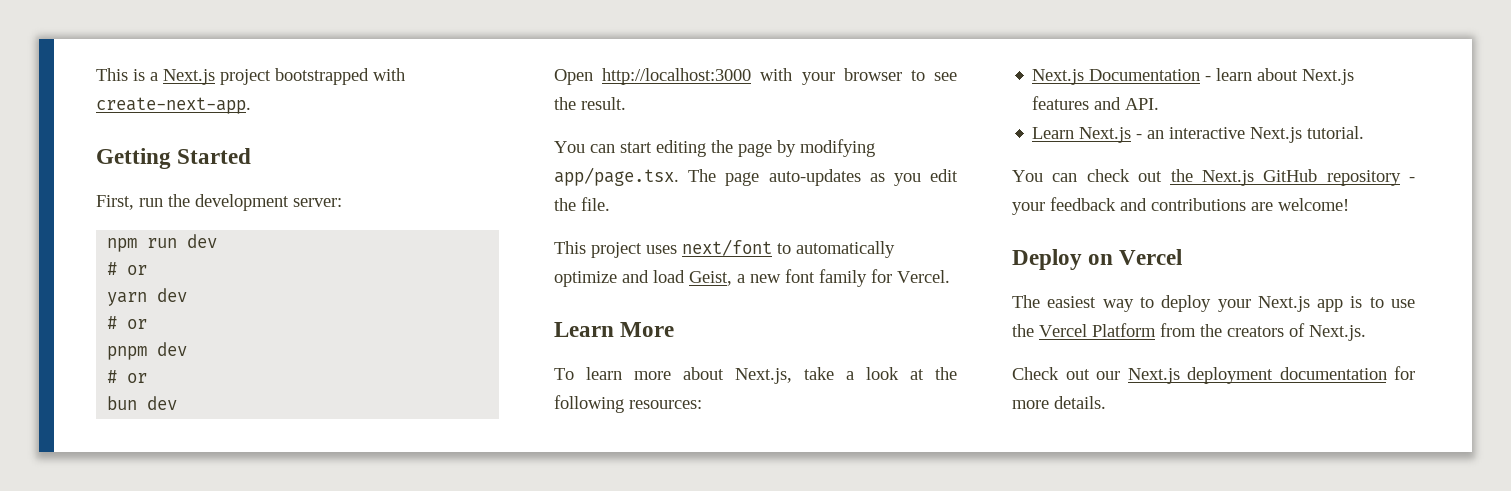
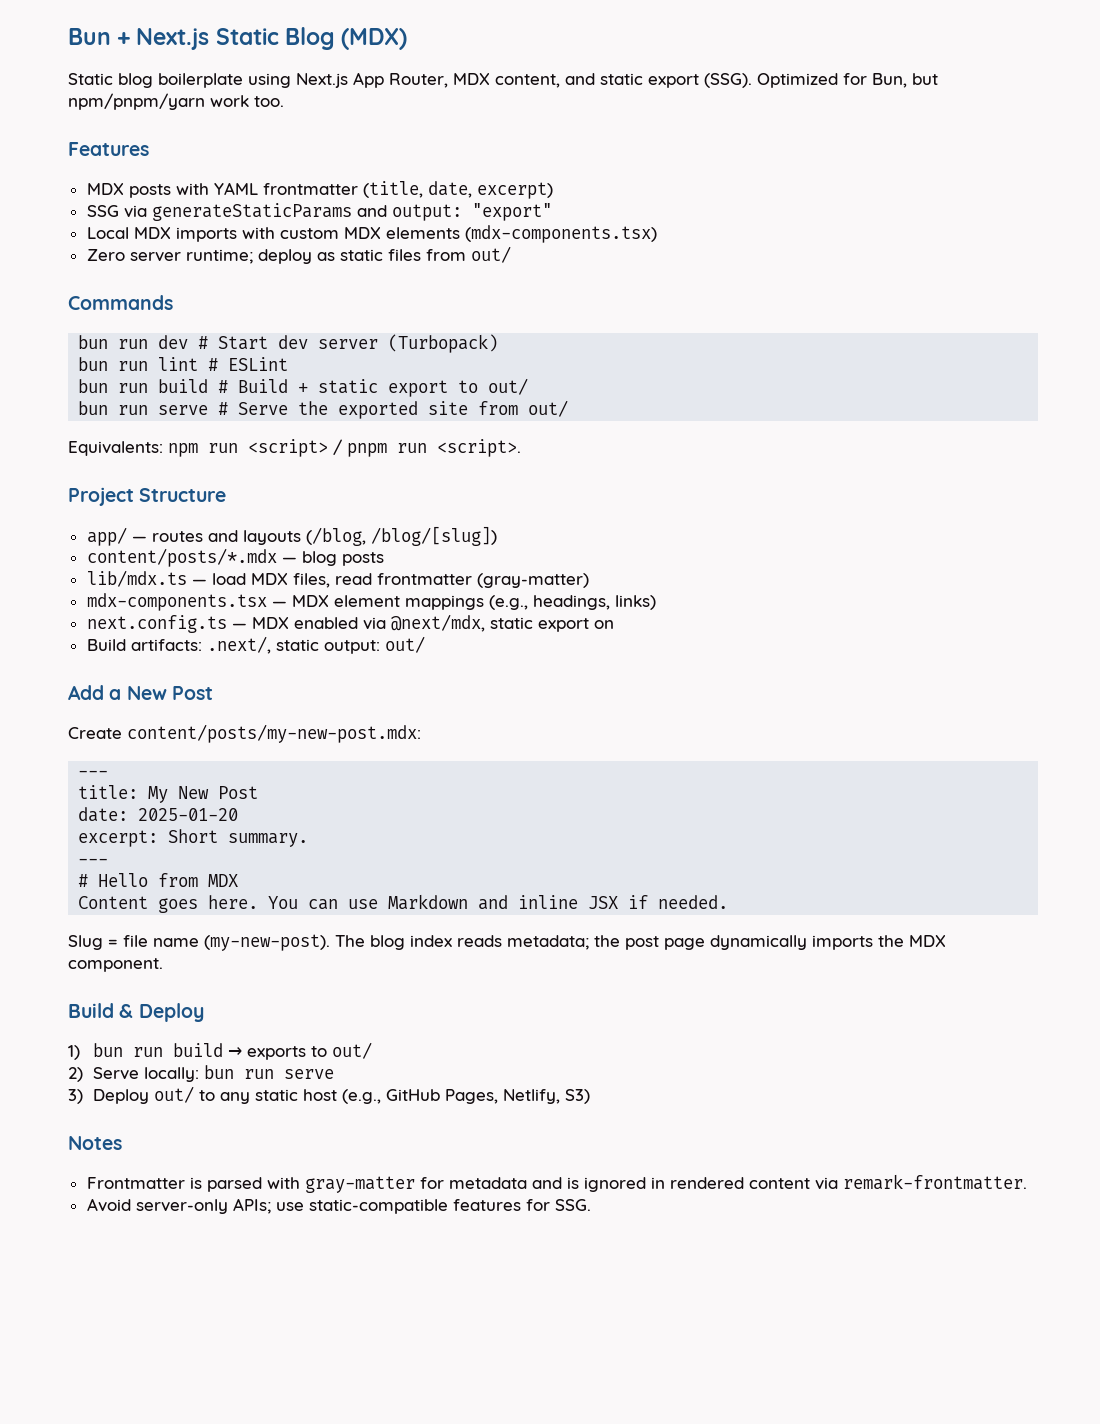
[96,68,405,85] [96,97,251,114] [96,148,252,169] [96,194,342,211] [107,234,218,252] [107,262,148,275] [107,288,188,306] [107,316,148,329] [107,342,188,360] [107,370,148,383] [107,396,178,410] [554,68,957,85] [554,97,626,110] [554,139,875,157] [554,167,958,186] [554,197,610,211] [554,239,895,258] [554,269,950,287] [554,322,675,337] [554,367,957,384] [554,395,702,413] [1032,68,1355,85] [1032,96,1160,110] [1032,126,1365,143] [1012,169,1415,186] [1012,197,1349,215] [1012,249,1183,270] [1012,295,1415,312] [1012,323,1366,341] [1012,366,1415,384] [1012,396,1106,409] This is a Next.js project bootstrapped with create-next-app. // Getting Started // First, run the development server: // npm run dev // # or // yarn dev // # or // pnpm dev // # or // bun dev // Open http://localhost:3000 with your browser to see the result. // You can start editing the page by modifying app/page.tsx. The page auto-updates as you edit the file. // This project uses next/font to automatically optimize and load Geist, a new font family for Vercel. // Learn More // To learn more about Next.js, take a look at the following resources: // Next.js Documentation - learn about Next.js features and API. // Learn Next.js - an interactive Next.js tutorial. // You can check out the Next.js GitHub repository - your feedback and contributions are welcome! // Deploy on Vercel // The easiest way to deploy your Next.js app is to use the Vercel Platform from the creators of Next.js. // Check out our Next.js deployment documentation for more details. -> [68,27,408,50] [68,72,938,88] [68,93,284,110] [68,142,149,156] [86,181,553,199] [86,203,552,221] [86,225,657,243] [86,246,511,264] [68,295,173,310] [78,334,499,353] [78,357,289,371] [78,378,529,397] [78,400,569,419] [68,439,521,457] [68,487,227,506] [86,526,497,546] [86,548,384,567] [86,570,589,588] [86,593,656,611] [86,614,614,633] [86,636,425,654] [68,685,213,700] [68,724,421,743] [78,770,109,777] [78,785,259,803] [78,807,239,822] [78,829,309,847] [78,858,109,865] [78,873,239,887] [78,894,729,913] [68,934,946,951] [68,958,163,972] [68,1003,204,1022] [68,1042,373,1060] [68,1065,335,1082] [68,1086,591,1104] [68,1136,122,1150] [86,1174,1027,1193] [86,1198,591,1214] Bun + Next.js Static Blog (MDX) // Static blog boilerplate using Next.js App Router, MDX content, and static export (SSG). Optimized for Bun, but npm/pnpm/yarn work too. // Features // MDX posts with YAML frontmatter (title, date, excerpt) // SSG via generateStaticParams and output: "export" // Local MDX imports with custom MDX elements (mdx-components.tsx) // Zero server runtime; deploy as static files from out/ // Commands // bun run dev # Start dev server (Turbopack) // bun run lint # ESLint // bun run build # Build + static export to out/ // bun run serve # Serve the exported site from out/ // Equivalents: npm run <script> / pnpm run <script>. // Project Structure // app/ — routes and layouts (/blog, /blog/[slug]) // content/posts/*.mdx — blog posts // lib/mdx.ts — load MDX files, read frontmatter (gray-matter) // mdx-components.tsx — MDX element mappings (e.g., headings, links) // next.config.ts — MDX enabled via @next/mdx, static export on // Build artifacts: .next/, static output: out/ // Add a New Post // Create content/posts/my-new-post.mdx: // --- // title: My New Post // date: 2025-01-20 // excerpt: Short summary. // --- // # Hello from MDX // Content goes here. You can use Markdown and inline JSX if needed. // Slug = file name (my-new-post). The blog index reads metadata; the post page dynamically imports the MDX component. // Build & Deploy // 1) bun run build → exports to out/ // 2) Serve locally: bun run serve // 3) Deploy out/ to any static host (e.g., GitHub Pages, Netlify, S3) // Notes // Frontmatter is parsed with gray-matter for metadata and is ignored in rendered content via remark-frontmatter. // Avoid server-only APIs; use static-compatible features for SSG.

